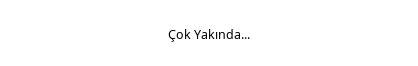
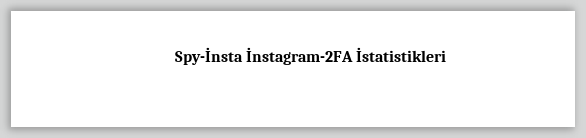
[167,29,251,42] Çok Yakında... -> [174,47,447,65] Spy-İnsta İnstagram-2FA İstatistikleri

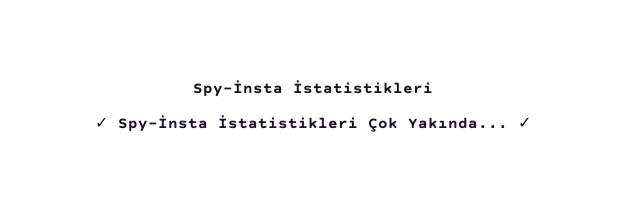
[174,47,447,65] Spy-İnsta İnstagram-2FA İstatistikleri -> [193,80,433,97] [95,115,531,132] Spy-İnsta İstatistikleri // ✓ Spy-İnsta İstatistikleri Çok Yakında... ✓

